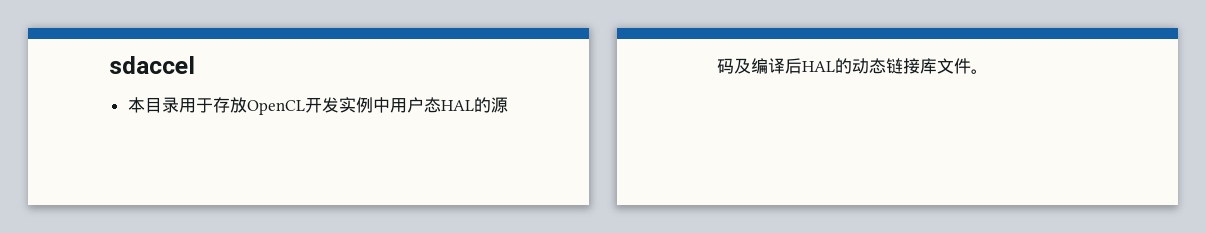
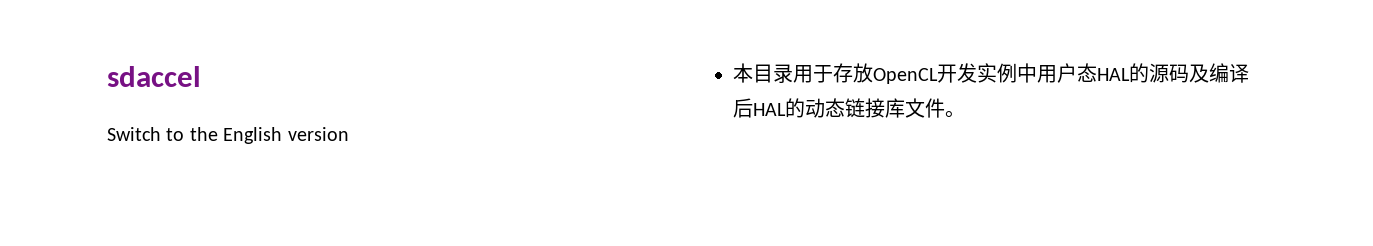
(195, 65) none -> [107,127,349,144] // Switch to the English version

